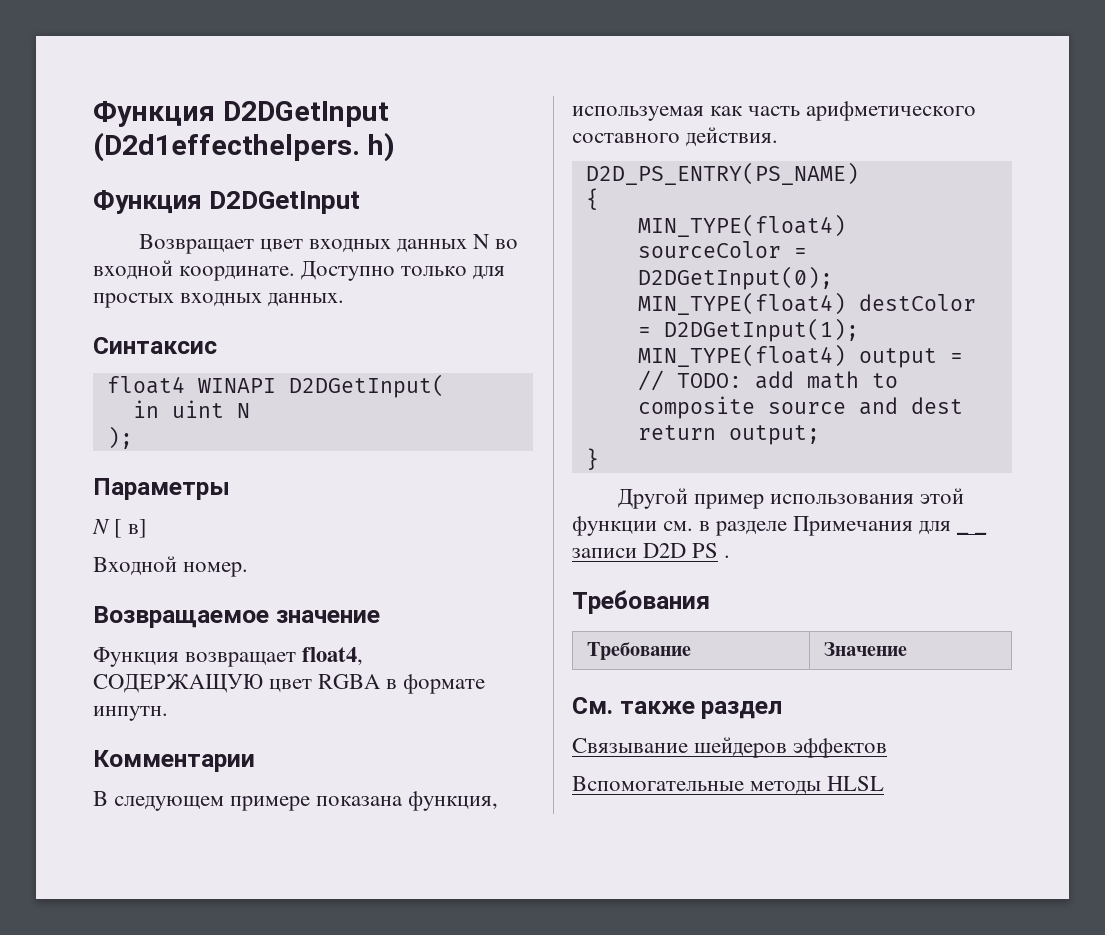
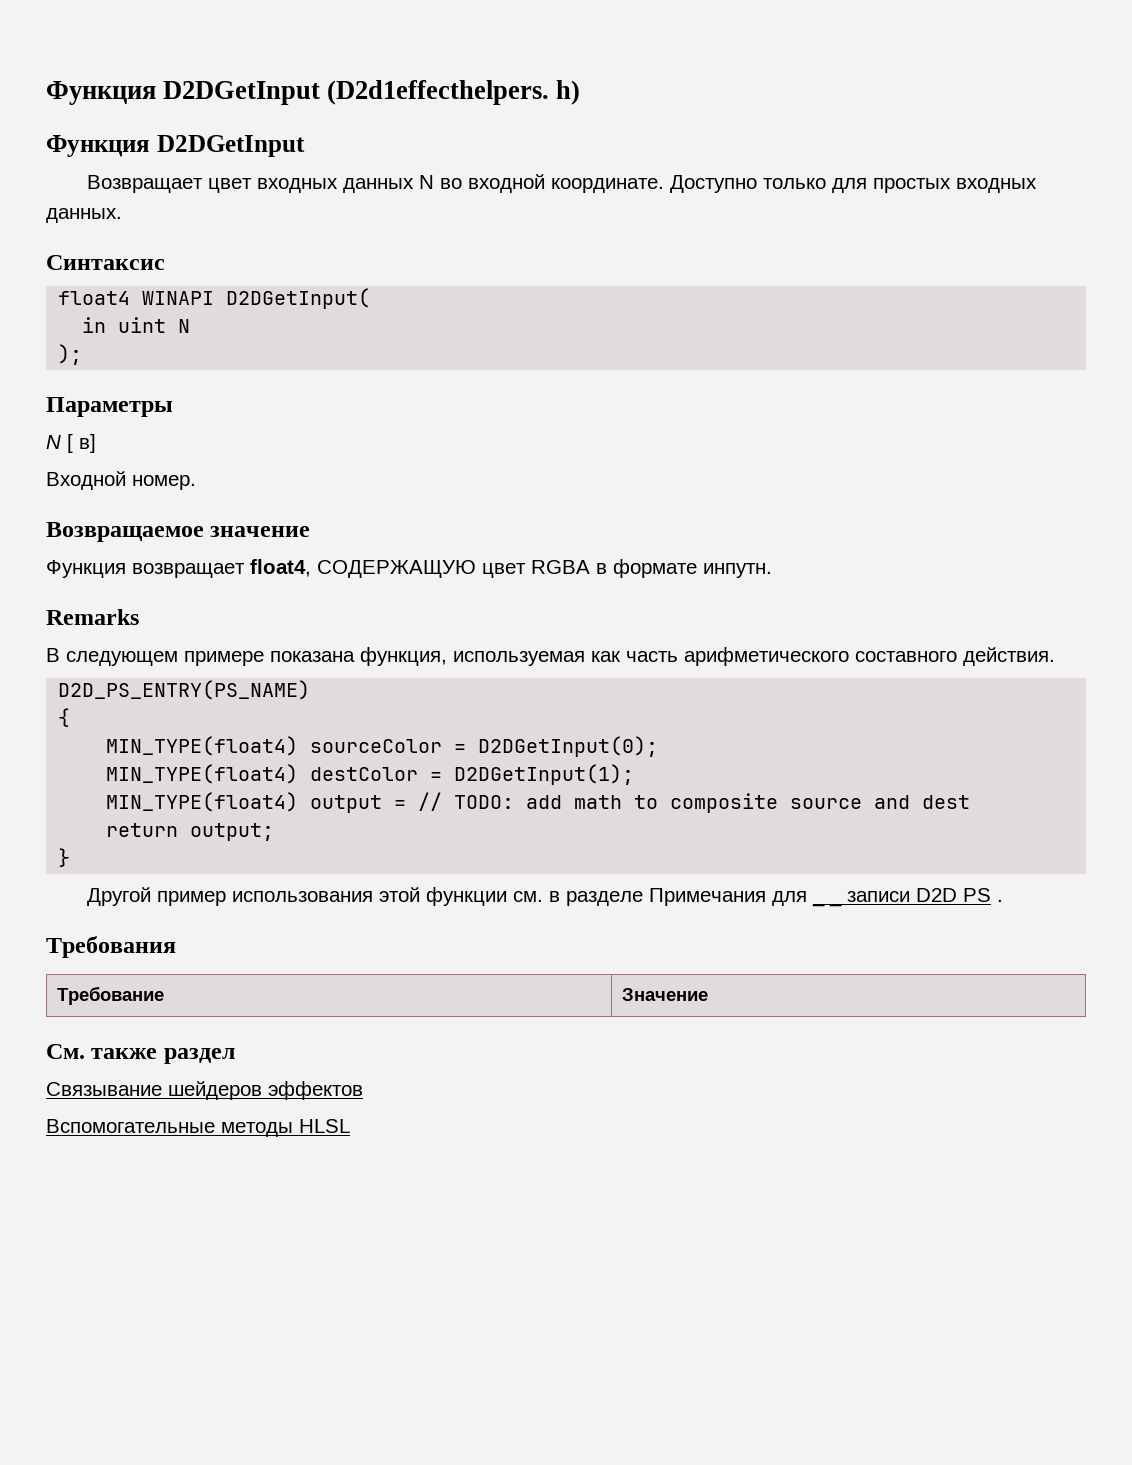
[93,750,255,772] Комментарии -> [46,609,139,625] Remarks

